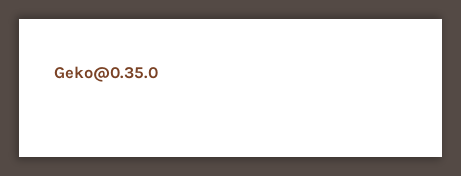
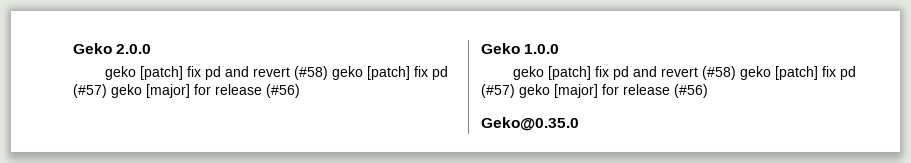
(54, 74) none -> [73,43,152,54] [104,66,448,80] [73,84,300,98] [481,43,560,54] [512,66,856,80] [481,84,708,98] Geko 2.0.0 // geko [patch] fix pd and revert (#58) geko [patch] fix pd (#57) geko [major] for release (#56) // Geko 1.0.0 // geko [patch] fix pd and revert (#58) geko [patch] fix pd (#57) geko [major] for release (#56) //

